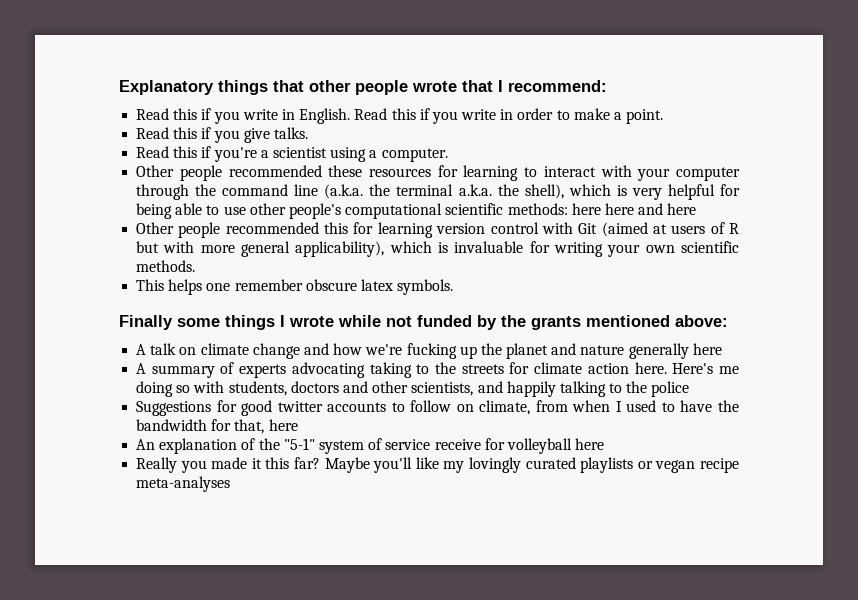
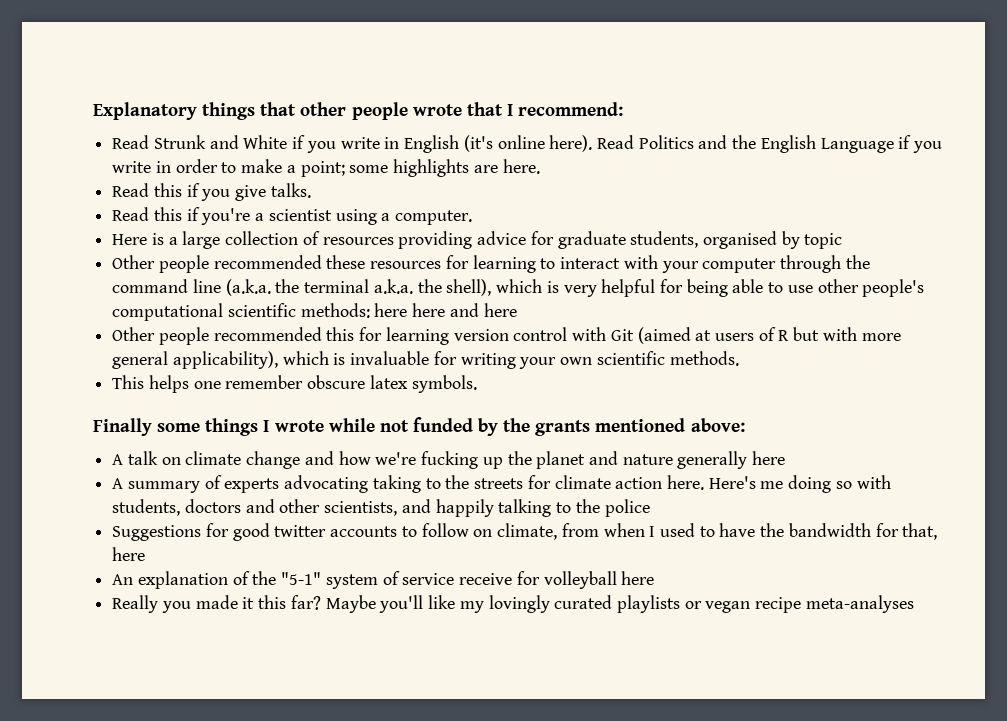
[173,108,416,124] this if you write in English. Read this -> [153,135,894,153] Strunk and White if you write in English (it's online here). Read Politics and the English Language
[626,109,664,124] point. -> [300,159,540,177] point; some highlights are here.
(448, 155) none -> [112,231,843,249] // Here is a large collection of resources providing advice for graduate students, organised by topic

